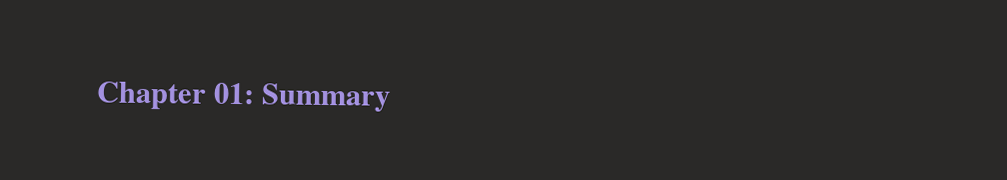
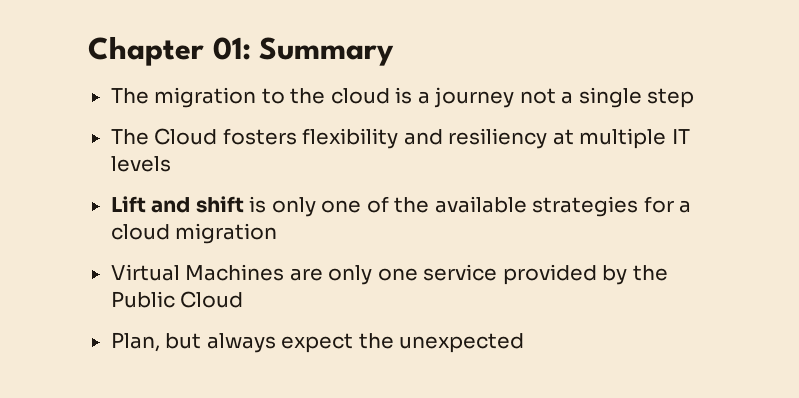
(392, 97) none -> [110,87,695,108] [110,128,690,149] [110,156,171,172] [110,196,692,217] [110,223,278,244] [110,264,668,285] [110,291,244,308] [110,332,525,353] // The migration to the cloud is a journey not a single step // The Cloud fosters flexibility and resiliency at multiple IT levels // Lift and shift is only one of the available strategies for a cloud migration // Virtual Machines are only one service provided by the Public Cloud // Plan, but always expect the unexpected

